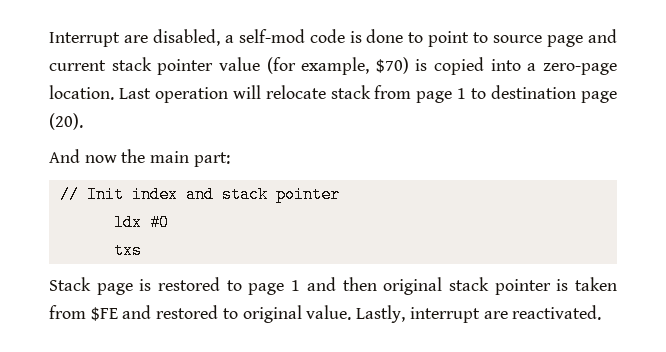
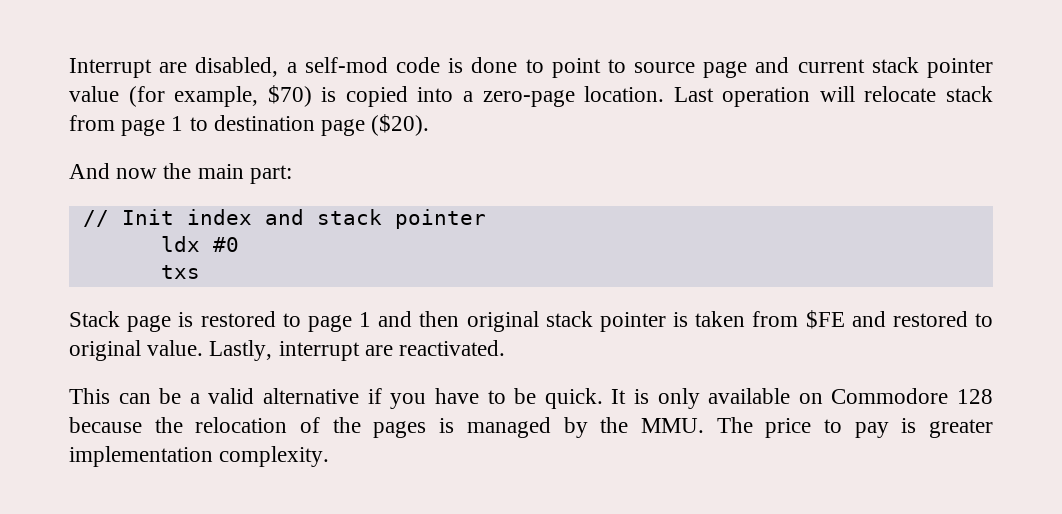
[49,113,83,130] (20). -> [371,114,430,136] ($20).
(602, 312) none -> [69,388,993,409] [69,417,993,438] [69,446,330,467] // This can be a valid alternative if you have to be quick. It is only available on Commodore 128 because the relocation of the pages is managed by the MMU. The price to pay is greater implementation complexity.

